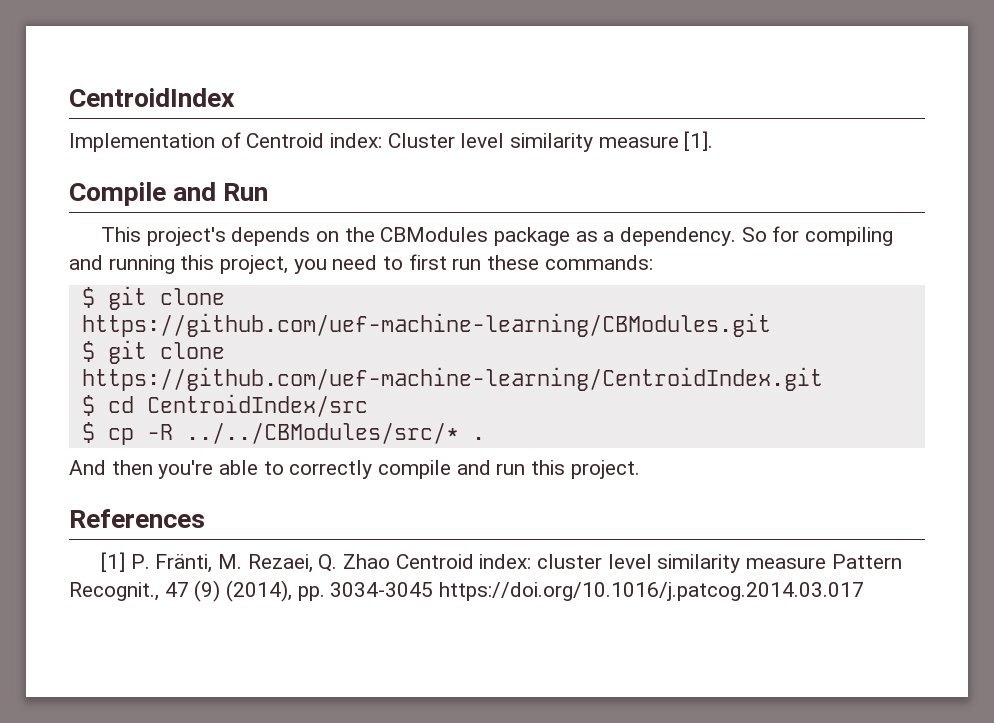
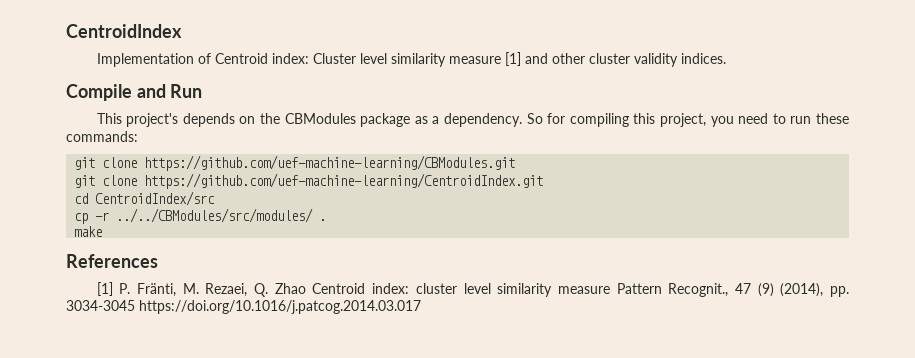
[684,131,714,151] [1]. -> [504,52,726,67] [1] and other cluster validity indices.
[69,255,175,274] and running -> (629, 120) none
[408,254,447,270] first -> (786, 118) none
[81,287,95,308] $ -> (138, 136) none
[81,341,95,362] $ -> (516, 163) none
[81,395,95,416] $ -> (544, 181) none
[81,422,485,445] [69,460,640,479] $ cp -R ../../CBModules/src/* . // And then you're able to correctly compile and run this project. -> [74,208,327,224] [74,226,103,237] cp -r ../../CBModules/src/modules/ . // make

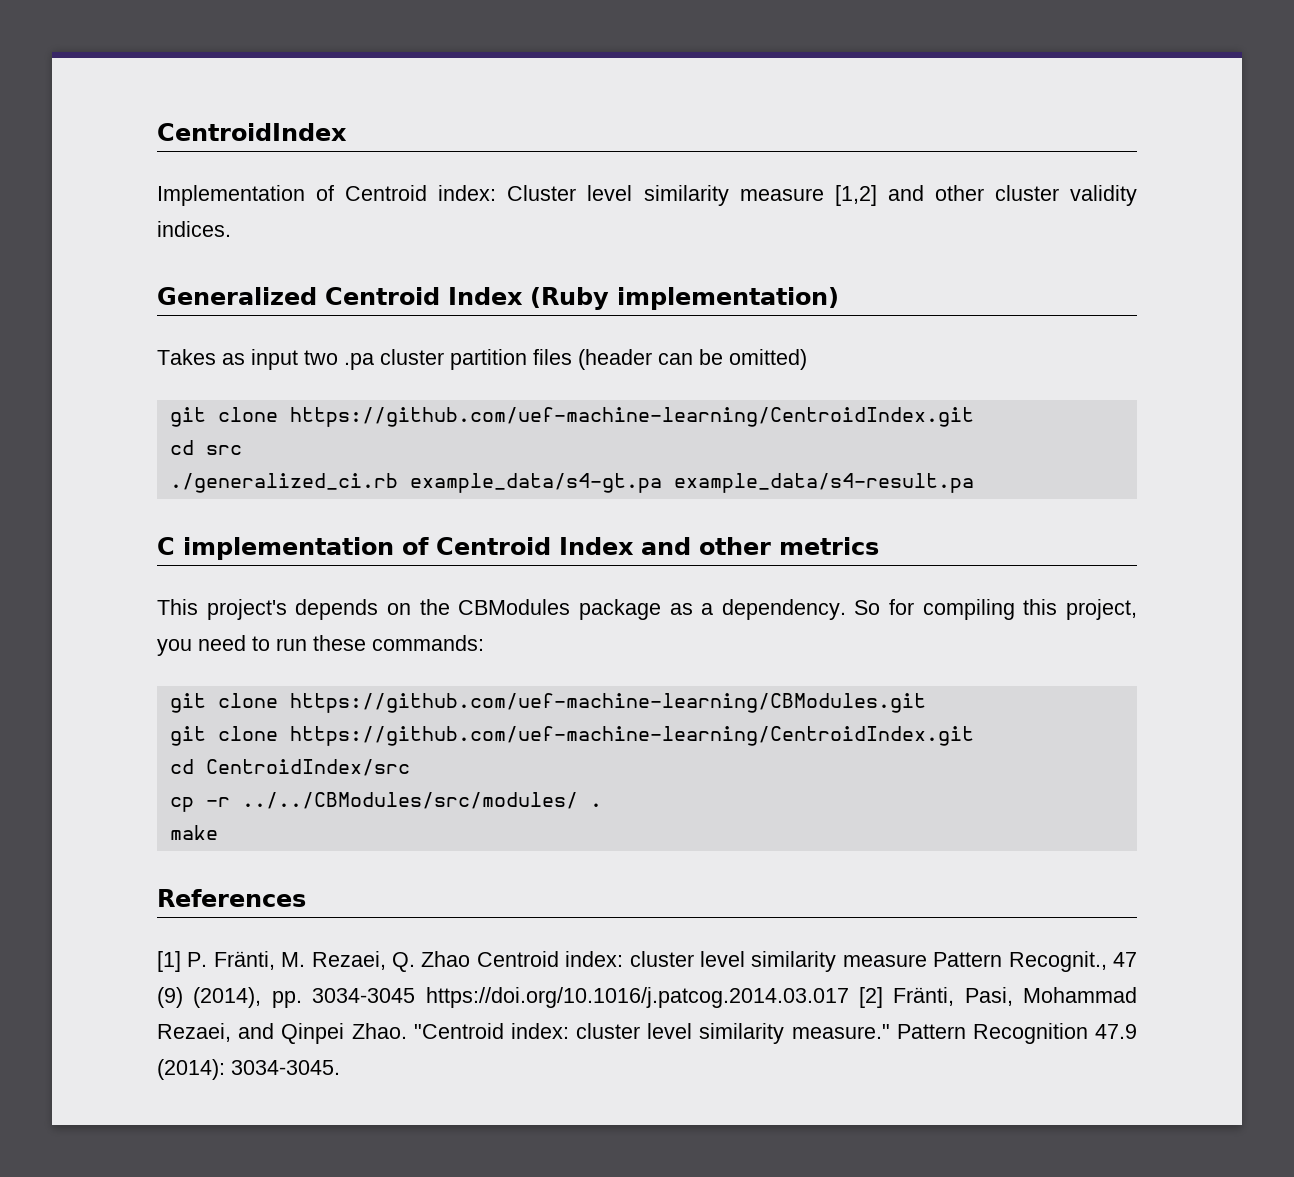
[504,52,521,66] [1] -> [834,185,877,206] [1,2]
[66,84,203,101] Compile and Run -> [157,287,839,310] [157,349,807,370] [169,407,974,427] [169,440,242,455] [169,473,974,493] [157,537,879,560] Generalized Centroid Index (Ruby implementation) // Takes as input two .pa cluster partition files (header can be omitted) // git clone https://github.com/uef-machine-learning/CentroidIndex.git // cd src // ./generalized_ci.rb example_data/s4-gt.pa example_data/s4-result.pa // C implementation of Centroid Index and other metrics
(421, 307) none -> [858,987,1137,1008] [157,1023,1137,1044] [157,1059,340,1080] [2] Fränti, Pasi, Mohammad Rezaei, and Qinpei Zhao. "Centroid index: cluster level similarity measure." Pattern Recognition 47.9 (2014): 3034-3045.

